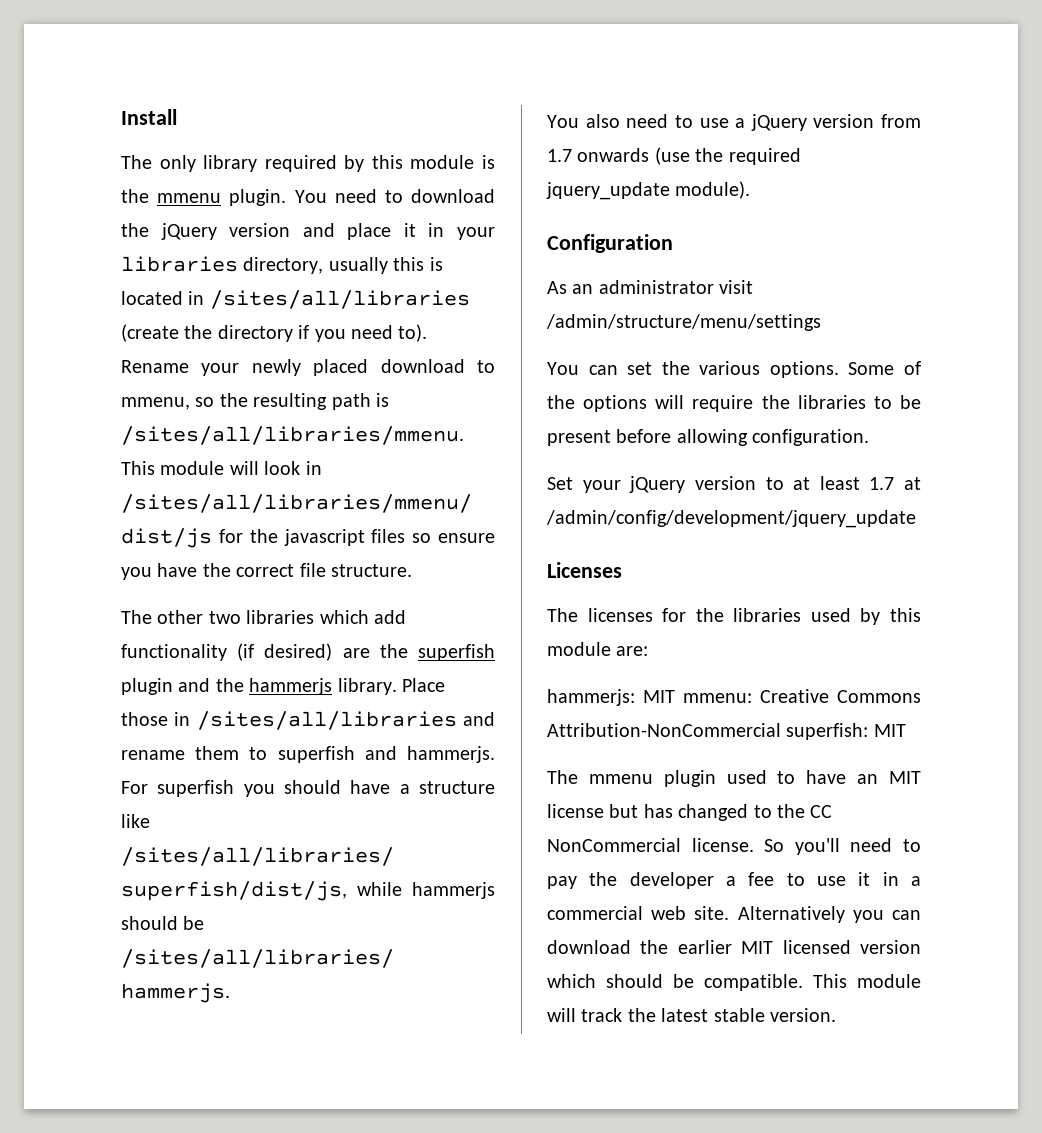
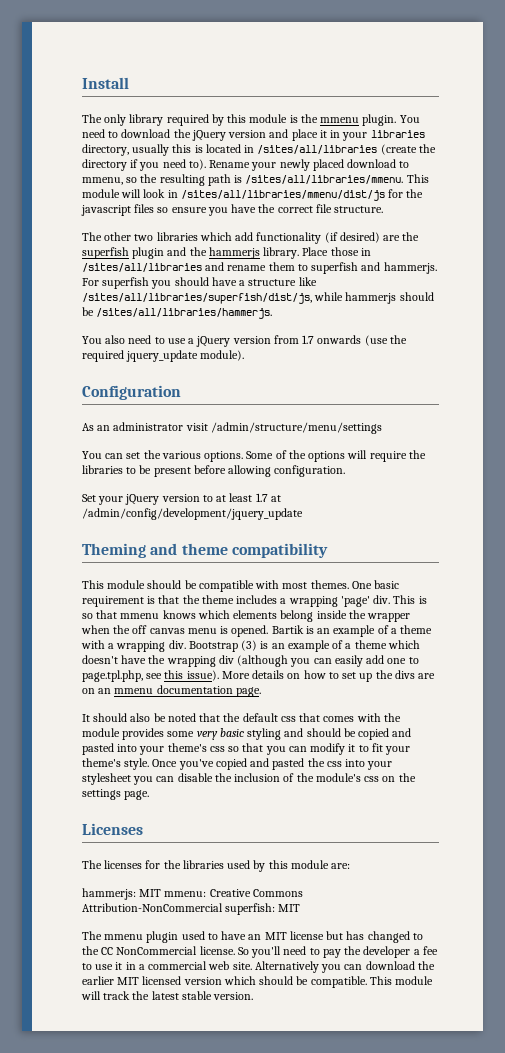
(916, 519) none -> [82,543,328,558] [82,580,400,592] [82,595,427,607] [82,610,411,622] [81,625,433,637] [81,640,420,652] [82,655,419,667] [82,670,436,682] [82,685,261,697] [82,713,401,722] [82,728,412,740] [82,743,411,755] [82,758,393,770] [82,773,416,785] [82,789,150,800] // Theming and theme compatibility // This module should be compatible with most themes. One basic requirement is that the theme includes a wrapping 'page' div. This is so that mmenu knows which elements belong inside the wrapper when the off canvas menu is opened. Bartik is an example of a theme with a wrapping div. Bootstrap (3) is an example of a theme which doesn't have the wrapping div (although you can easily add one to page.tpl.php, see this issue). More details on how to set up the divs are on an mmenu documentation page. // It should also be noted that the default css that comes with the module provides some very basic styling and should be copied and pasted into your theme's css so that you can modify it to fit your theme's style. Once you've copied and pasted the css into your stylesheet you can disable the inclusion of the module's css on the settings page.

